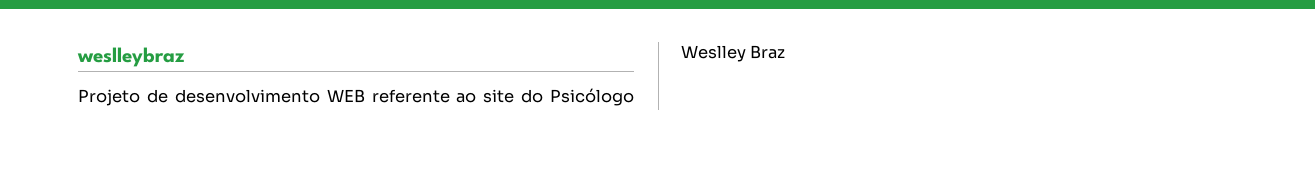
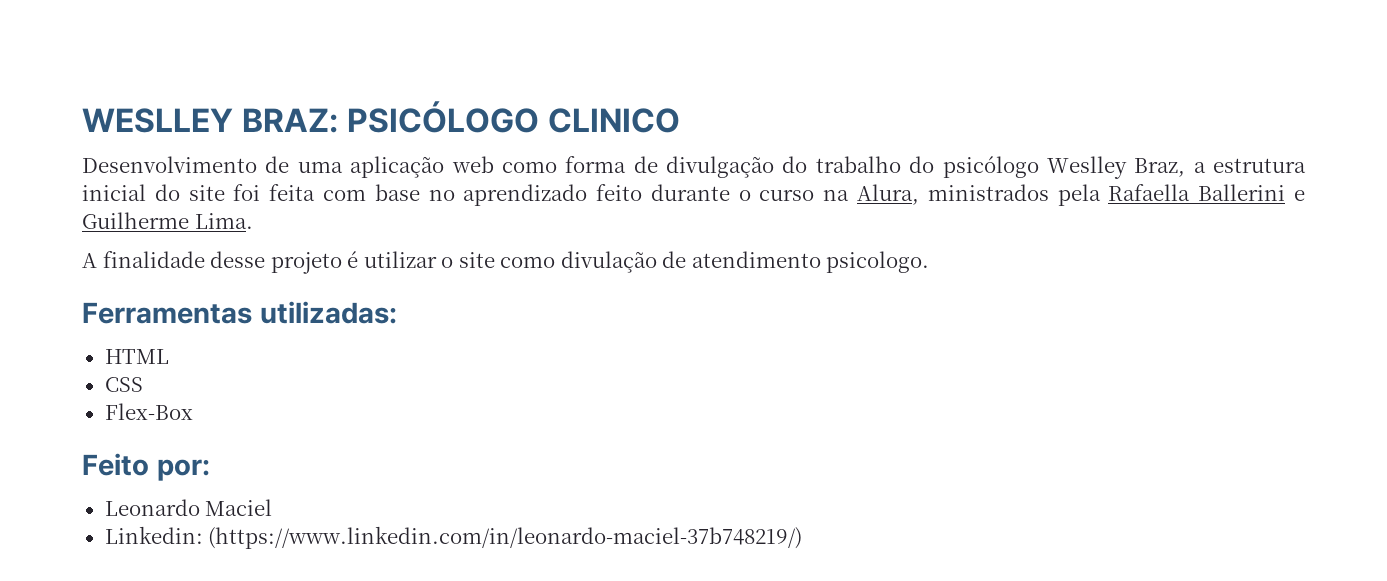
[77,47,185,67] [78,88,634,106] [681,45,786,62] weslleybraz // Projeto de desenvolvimento WEB referente ao site do Psicólogo Weslley Braz -> [82,101,680,133] [82,156,1306,179] [82,184,1306,206] [82,212,253,229] [82,251,930,274] [82,301,397,324] [104,349,169,364] [104,377,143,392] [104,403,193,420] [82,453,210,481] [104,499,273,516] [104,526,803,549] WESLLEY BRAZ: PSICÓLOGO CLINICO // Desenvolvimento de uma aplicação web como forma de divulgação do trabalho do psicólogo Weslley Braz, a estrutura inicial do site foi feita com base no aprendizado feito durante o curso na Alura, ministrados pela Rafaella Ballerini e Guilherme Lima. // A finalidade desse projeto é utilizar o site como divulação de atendimento psicologo. // Ferramentas utilizadas: // HTML // CSS // Flex-Box // Feito por: // Leonardo Maciel // Linkedin: (https://www.linkedin.com/in/leonardo-maciel-37b748219/)

